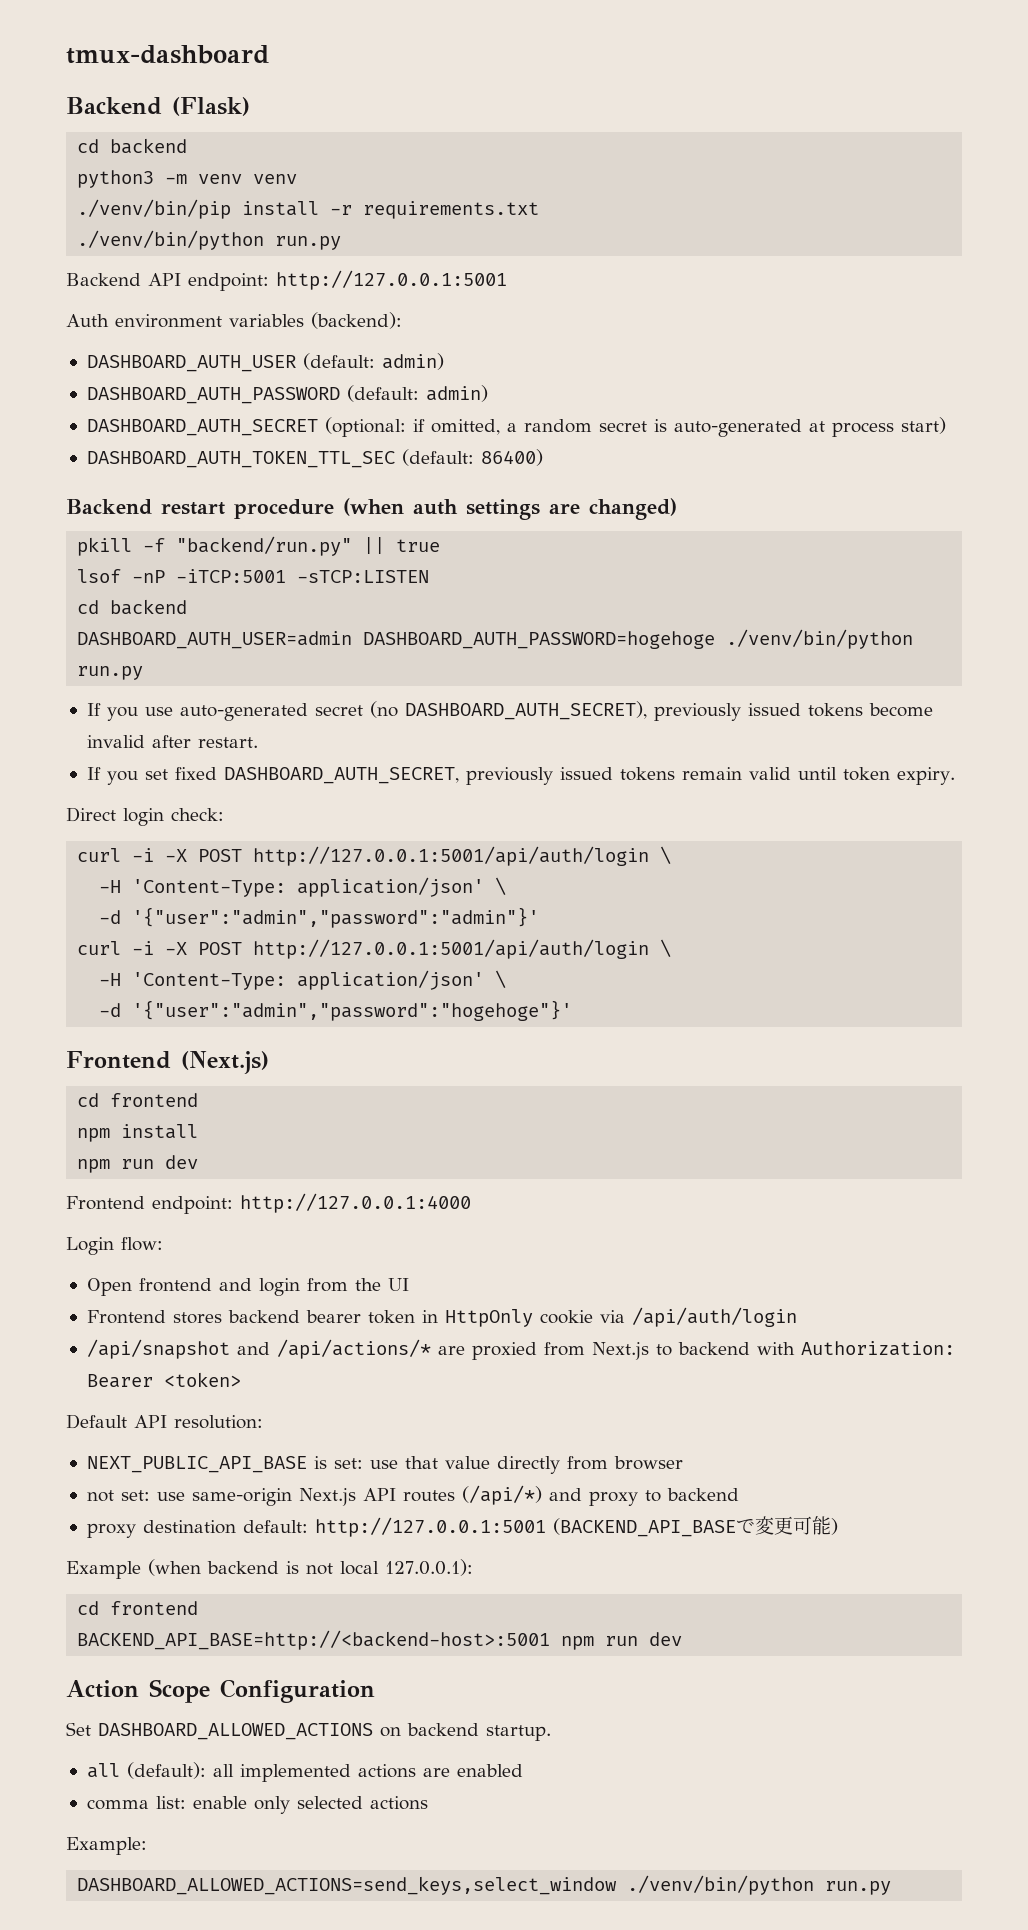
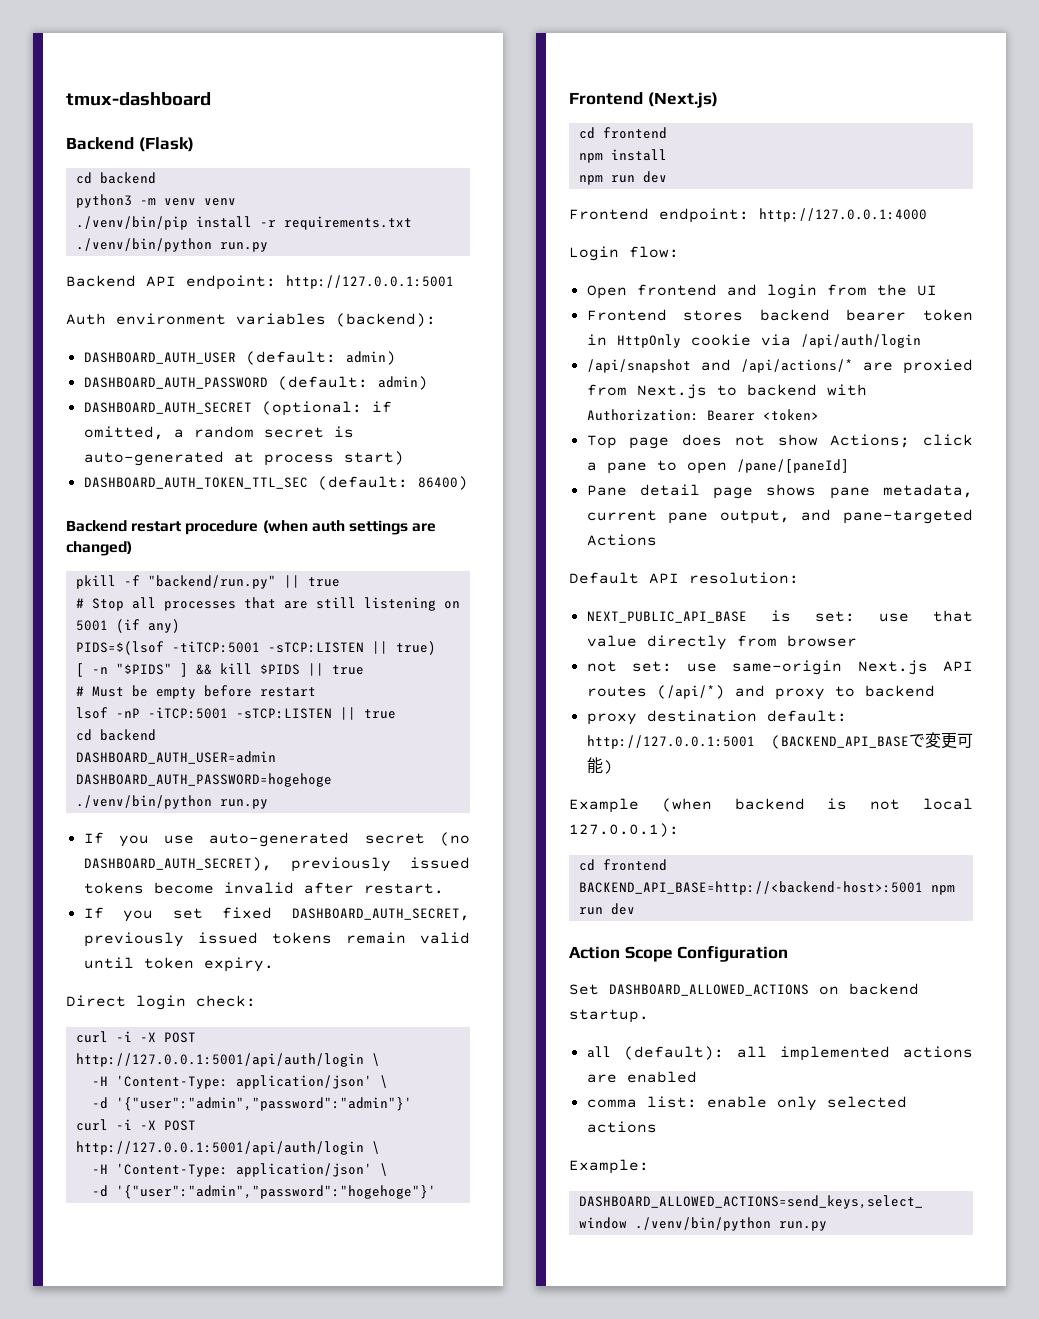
(441, 545) none -> [75,597,460,611] [75,619,180,633] [75,641,436,655] [75,663,364,677] [75,685,316,699] // # Stop all processes that are still listening on 5001 (if any) // PIDS=$(lsof -tiTCP:5001 -sTCP:LISTEN || true) // [ -n "$PIDS" ] && kill $PIDS || true // # Must be empty before restart
(430, 576) none -> [339,707,396,720] || true
(241, 1379) none -> [586,434,973,449] [586,459,849,474] [586,484,973,499] [586,509,973,524] [586,534,657,546] // Top page does not show Actions; click a pane to open /pane/[paneId] // Pane detail page shows pane metadata, current pane output, and pane-targeted Actions

